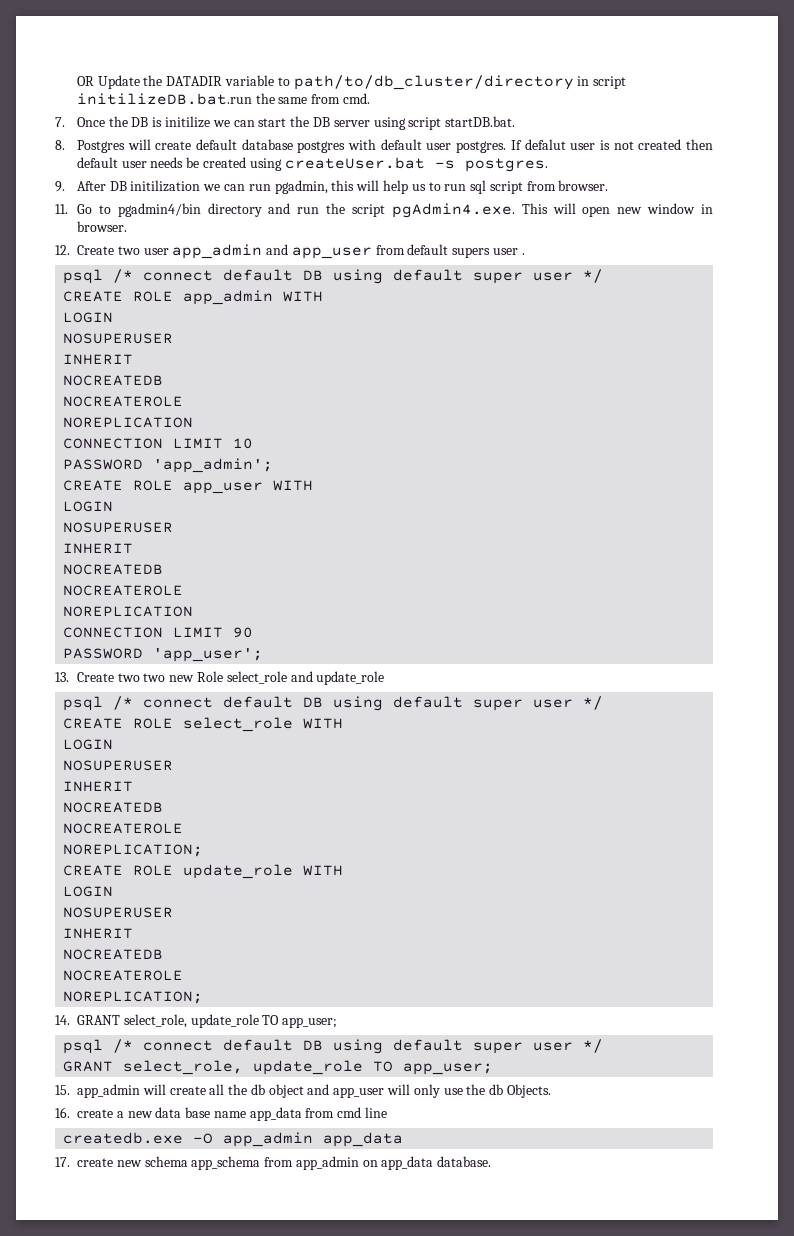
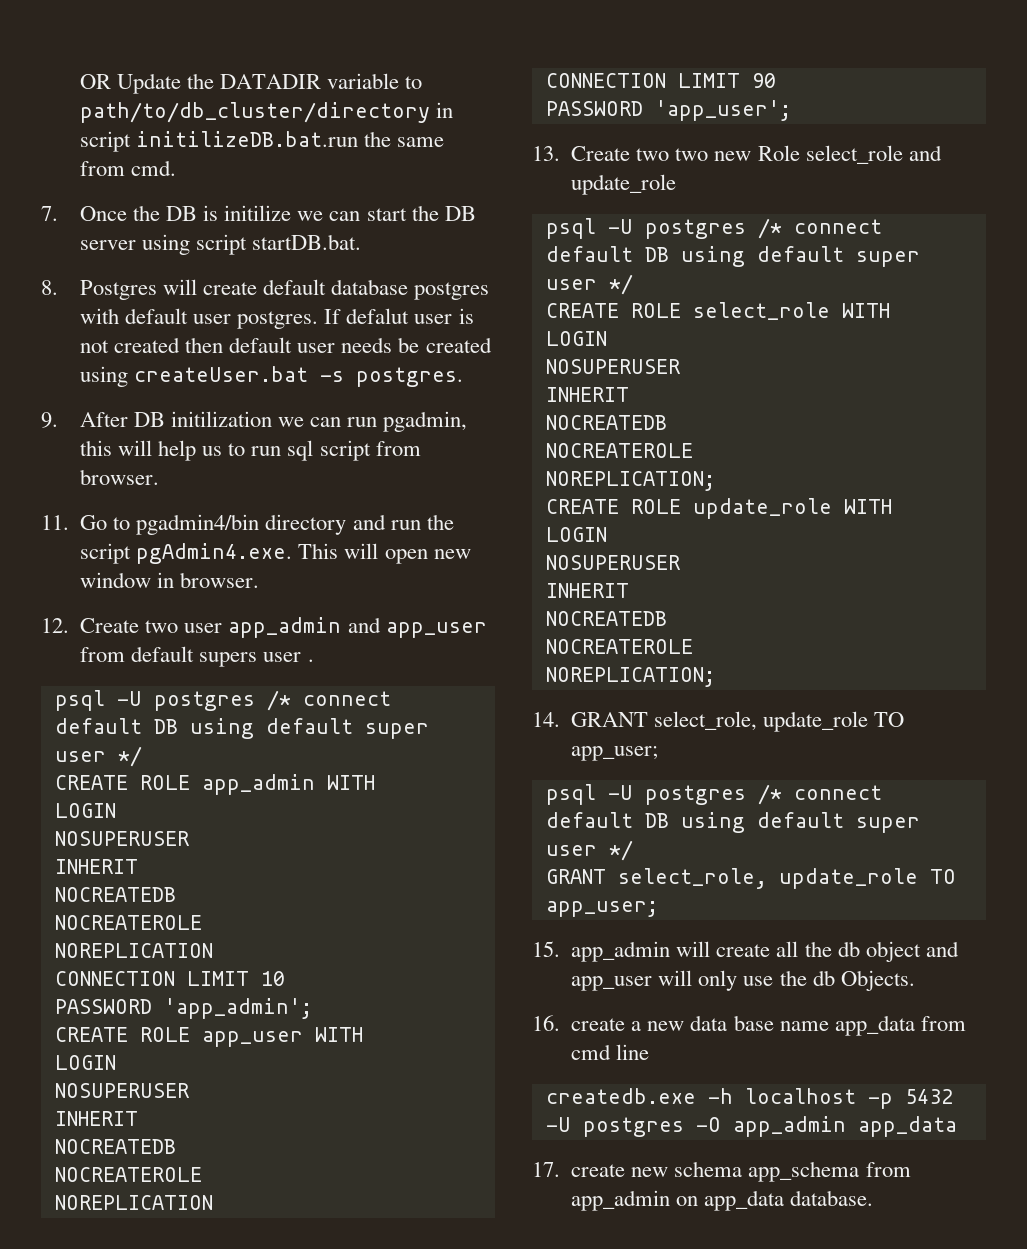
(104, 276) none -> [116,691,255,711] -U postgres
(104, 703) none -> [607,219,746,239] -U postgres
(104, 1046) none -> [607,785,746,805] -U postgres
(184, 1138) none -> [707,1088,953,1109] [545,1117,684,1137] -h localhost -p 5432 -U postgres

